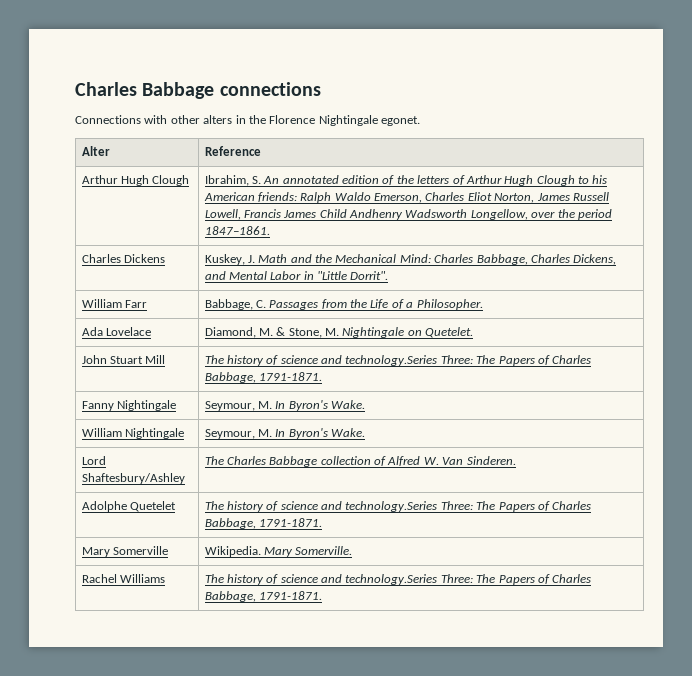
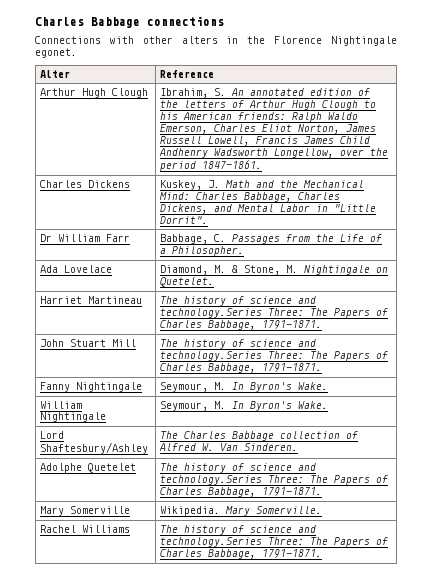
(389, 275) none -> [39,234,52,242] Dr
(474, 332) none -> [39,296,142,304] [159,296,316,306] [159,308,388,318] [159,320,322,330] // Harriet Martineau | The history of science and technology.Series Three: The Papers of Charles Babbage, 1791-1871.

